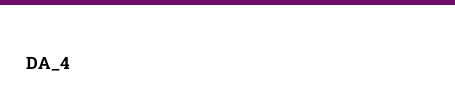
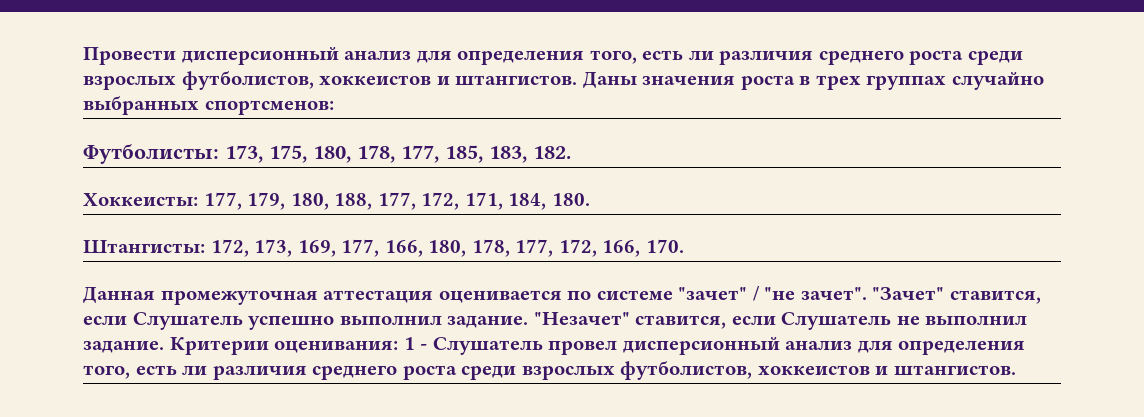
[26,56,70,71] DA_4 -> [83,46,1023,65] [83,71,1044,90] [83,96,334,115] [83,144,571,164] [83,192,590,210] [83,239,684,257] [83,286,1041,305] [83,312,1028,330] [83,336,1026,355] [83,361,1016,380] Провести дисперсионный анализ для определения того, есть ли различия среднего роста среди взрослых футболистов, хоккеистов и штангистов. Даны значения роста в трех группах случайно выбранных спортсменов: // Футболисты: 173, 175, 180, 178, 177, 185, 183, 182. // Хоккеисты: 177, 179, 180, 188, 177, 172, 171, 184, 180. // Штангисты: 172, 173, 169, 177, 166, 180, 178, 177, 172, 166, 170. // Данная промежуточная аттестация оценивается по системе "зачет" / "не зачет". "Зачет" ставится, если Слушатель успешно выполнил задание. "Незачет" ставится, если Слушатель не выполнил задание. Критерии оценивания: 1 - Слушатель провел дисперсионный анализ для определения того, есть ли различия среднего роста среди взрослых футболистов, хоккеистов и штангистов.

